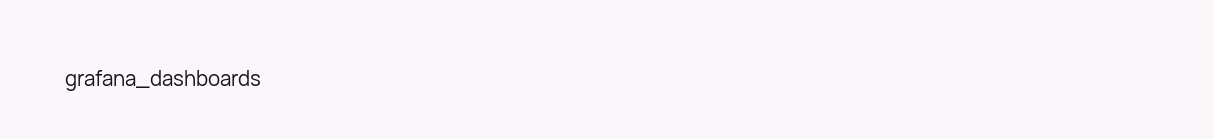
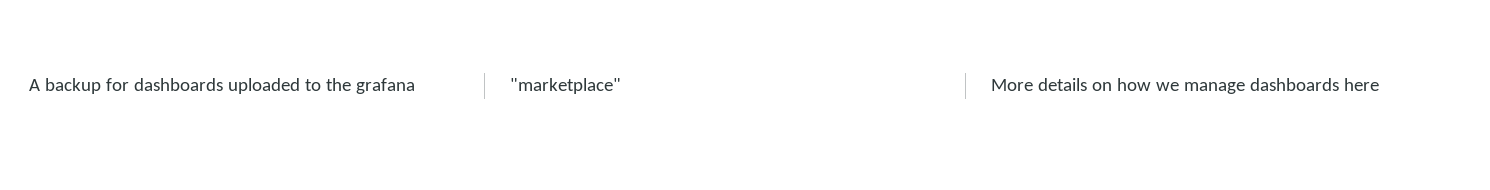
[65,70,261,91] grafana_dashboards -> [29,78,621,94] [991,78,1379,94] A backup for dashboards uploaded to the grafana "marketplace" // More details on how we manage dashboards here

